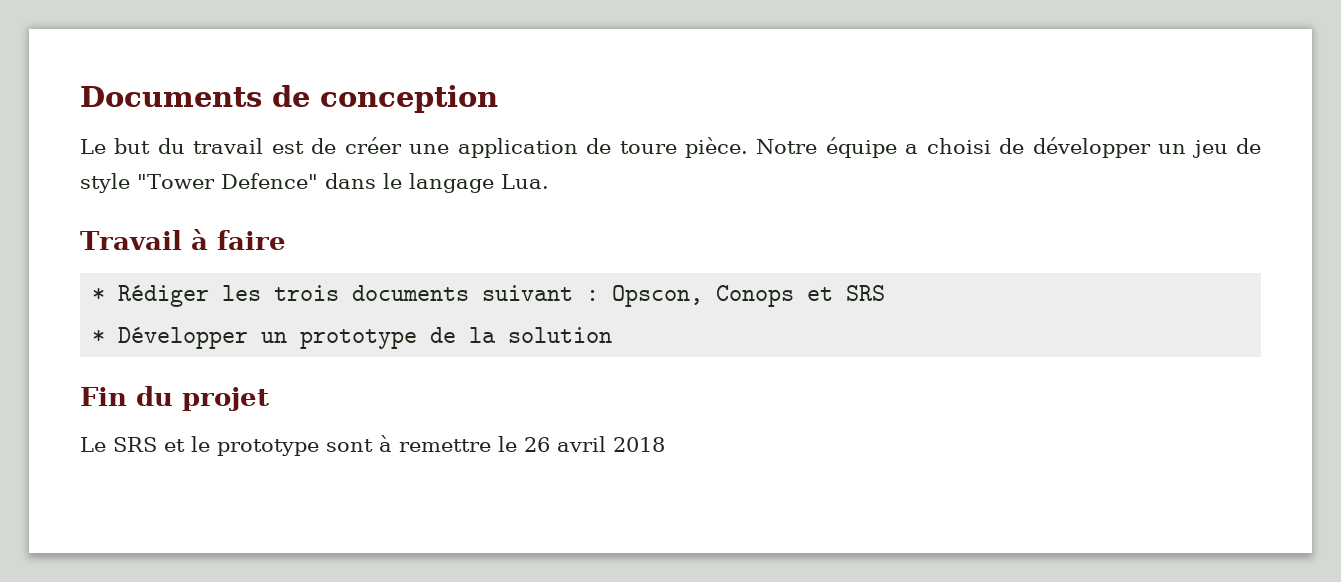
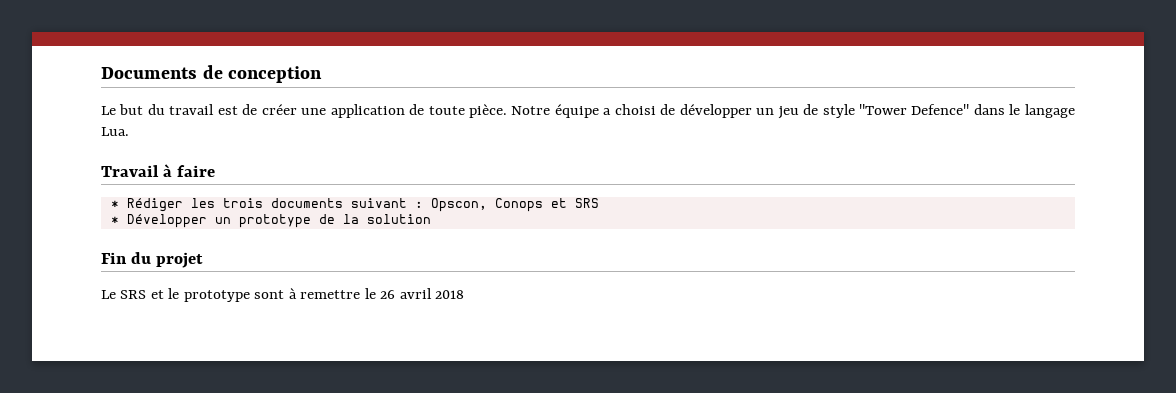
[619,141,677,154] toure -> [428,106,465,115] toute

